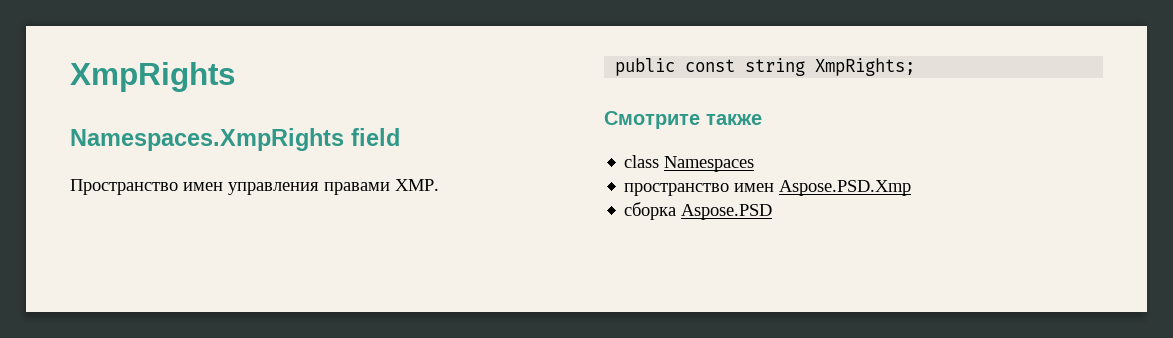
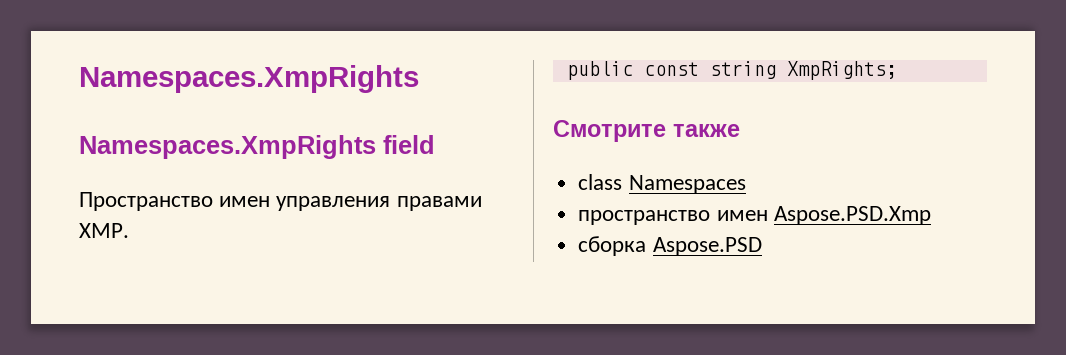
[70,62,236,92] XmpRights -> [79,65,419,93] Namespaces.XmpRights

